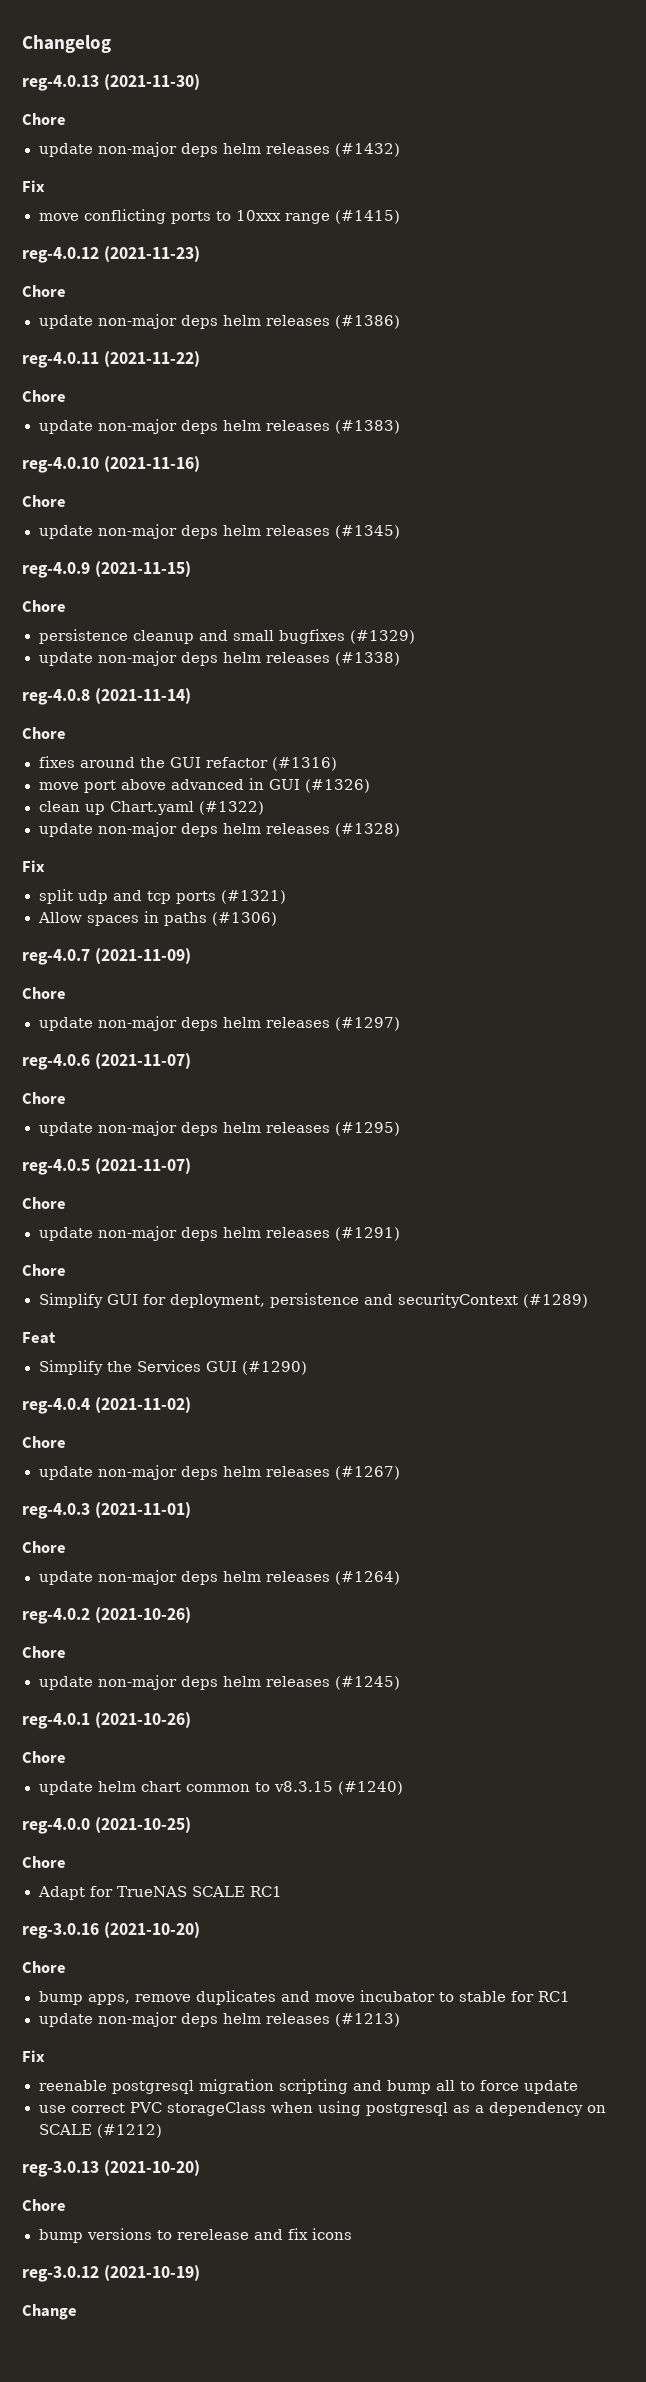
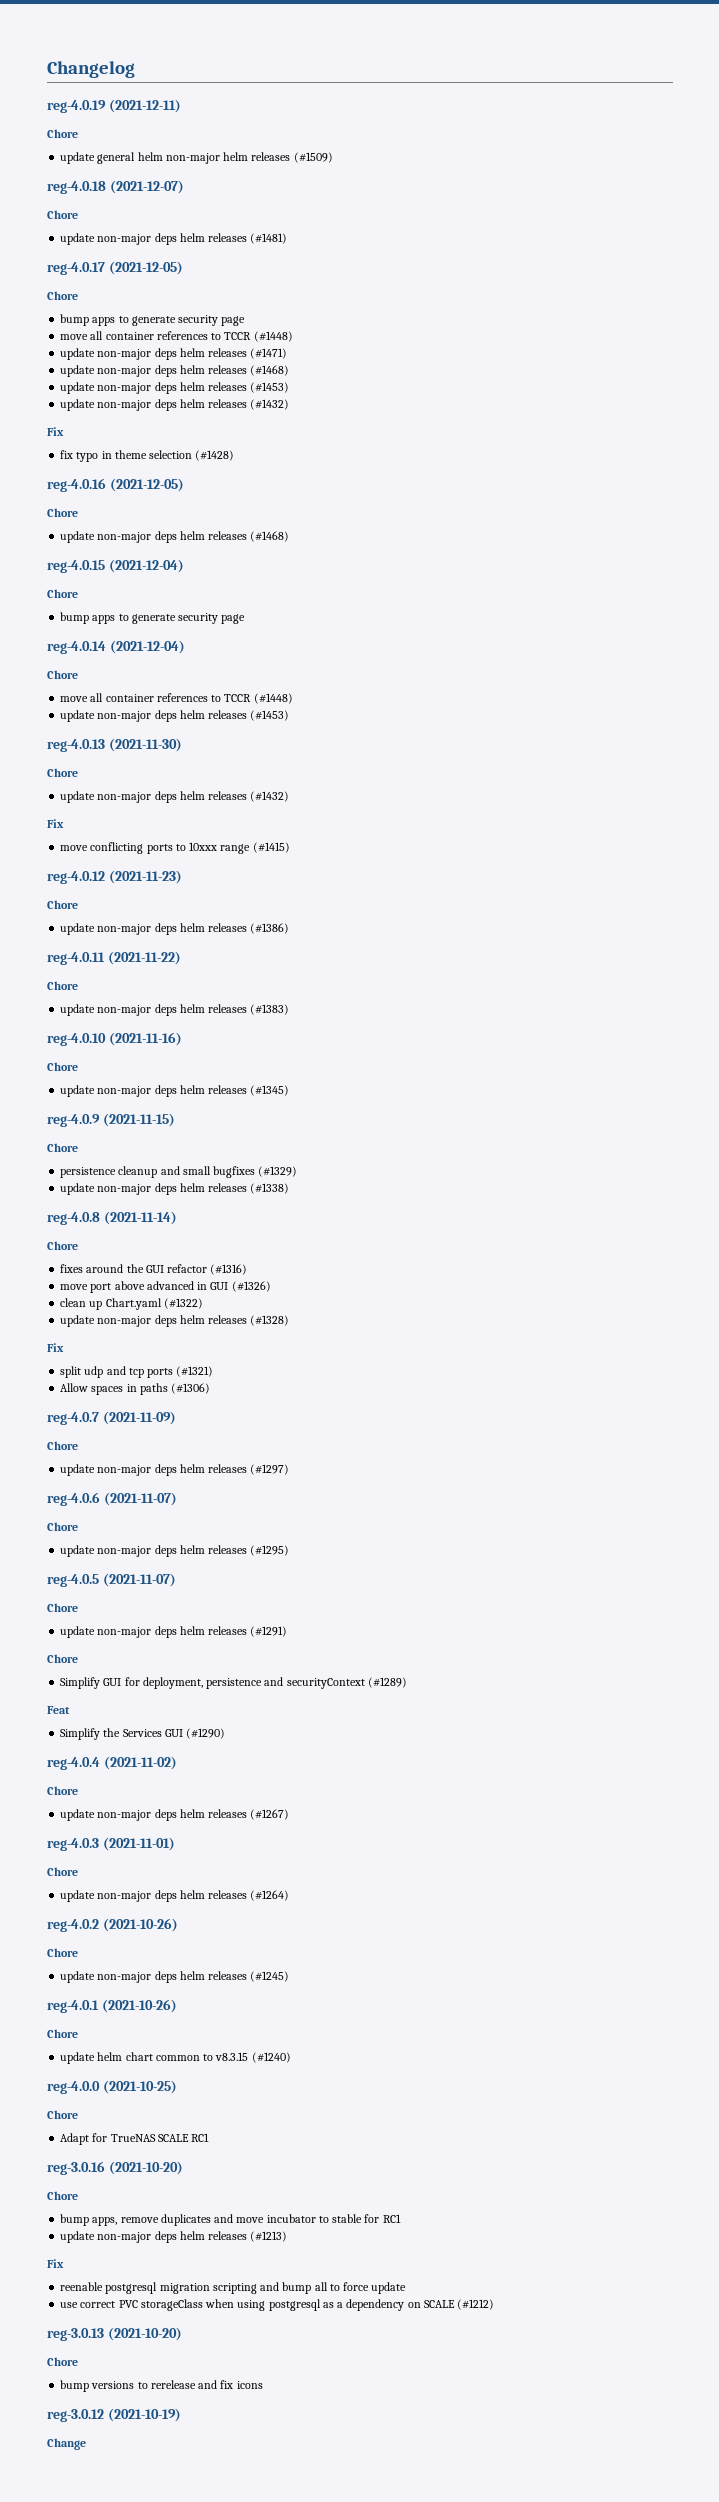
(111, 44) none -> [47,99,181,113] [47,129,78,138] [60,152,333,164] [47,180,184,194] [47,210,78,219] [60,233,288,245] [47,261,183,275] [47,291,78,300] [60,314,246,326] [60,331,293,342] [60,348,288,360] [60,365,290,377] [60,382,290,394] [60,399,290,411] [47,427,64,436] [60,450,235,462] [47,478,184,492] [47,508,78,517] [60,531,290,543] [47,559,184,573] [47,589,78,598] [60,612,246,624] [47,640,185,654] [47,670,78,679] [60,693,293,704] [60,710,290,722] // reg-4.0.19 (2021-12-11) // Chore // update general helm non-major helm releases (#1509) // reg-4.0.18 (2021-12-07) // Chore // update non-major deps helm releases (#1481) // reg-4.0.17 (2021-12-05) // Chore // bump apps to generate security page // move all container references to TCCR (#1448) // update non-major deps helm releases (#1471) // update non-major deps helm releases (#1468) // update non-major deps helm releases (#1453) // update non-major deps helm releases (#1432) // Fix // fix typo in theme selection (#1428) // reg-4.0.16 (2021-12-05) // Chore // update non-major deps helm releases (#1468) // reg-4.0.15 (2021-12-04) // Chore // bump apps to generate security page // reg-4.0.14 (2021-12-04) // Chore // move all container references to TCCR (#1448) // update non-major deps helm releases (#1453)

